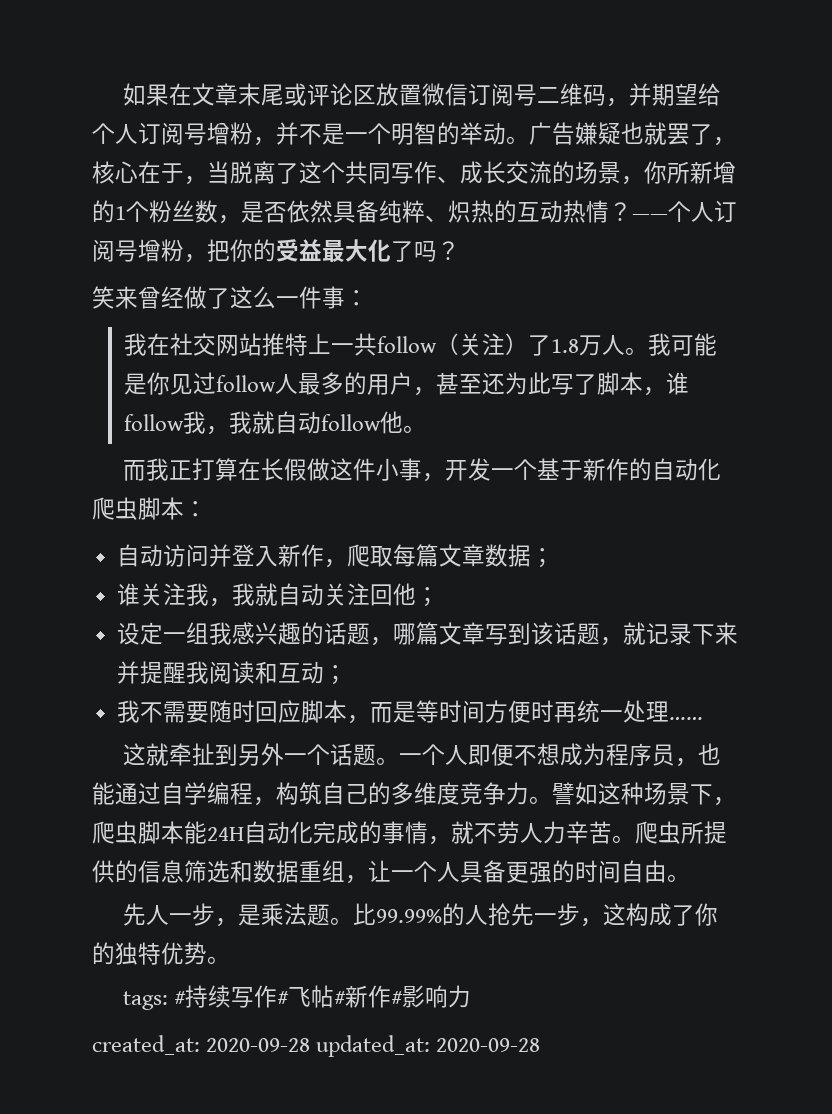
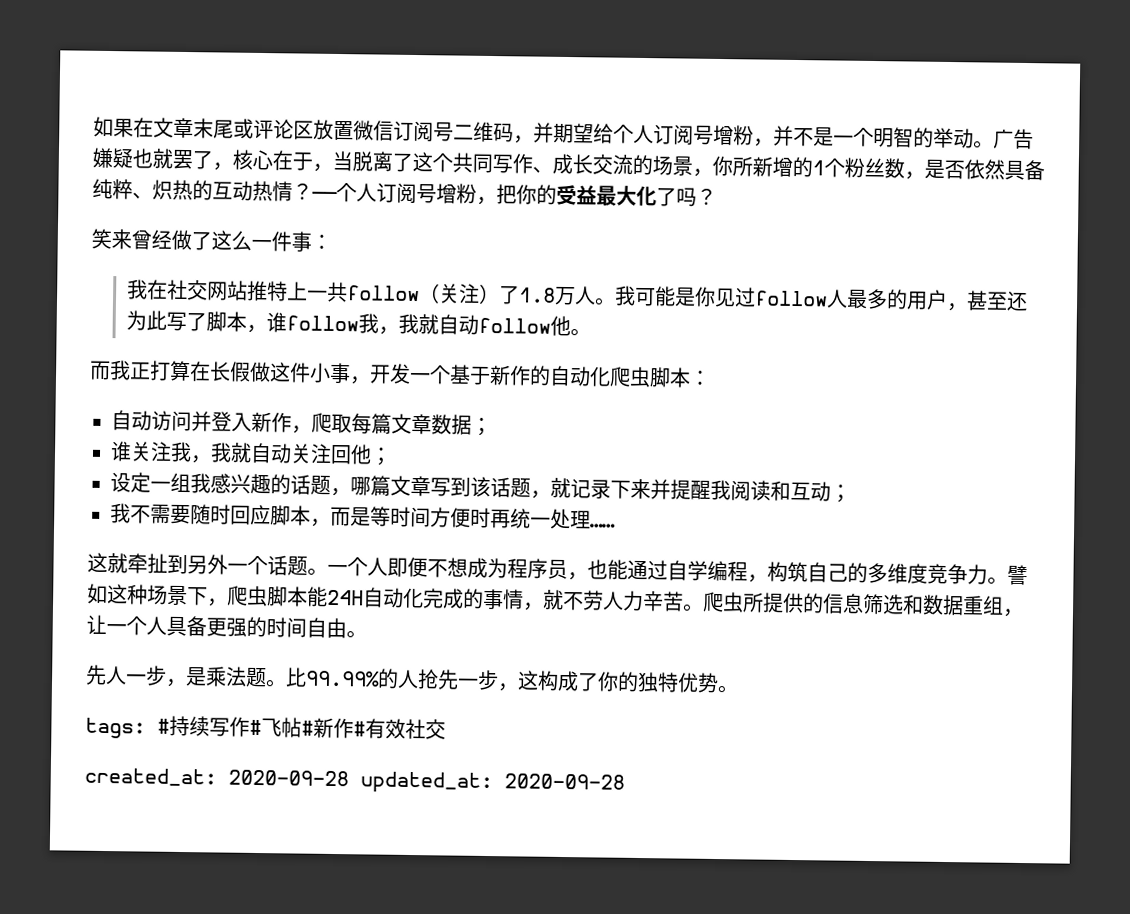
[401,985,471,1008] 影响力 -> [365,718,446,740] 有效社交

